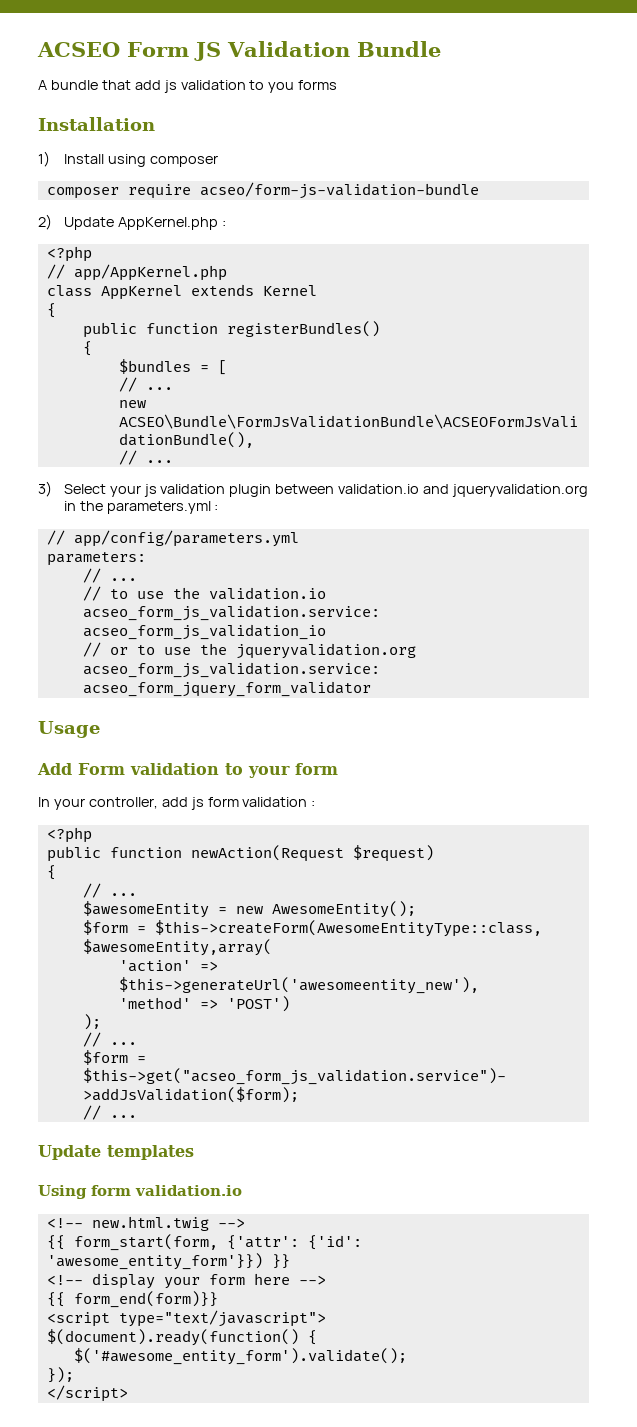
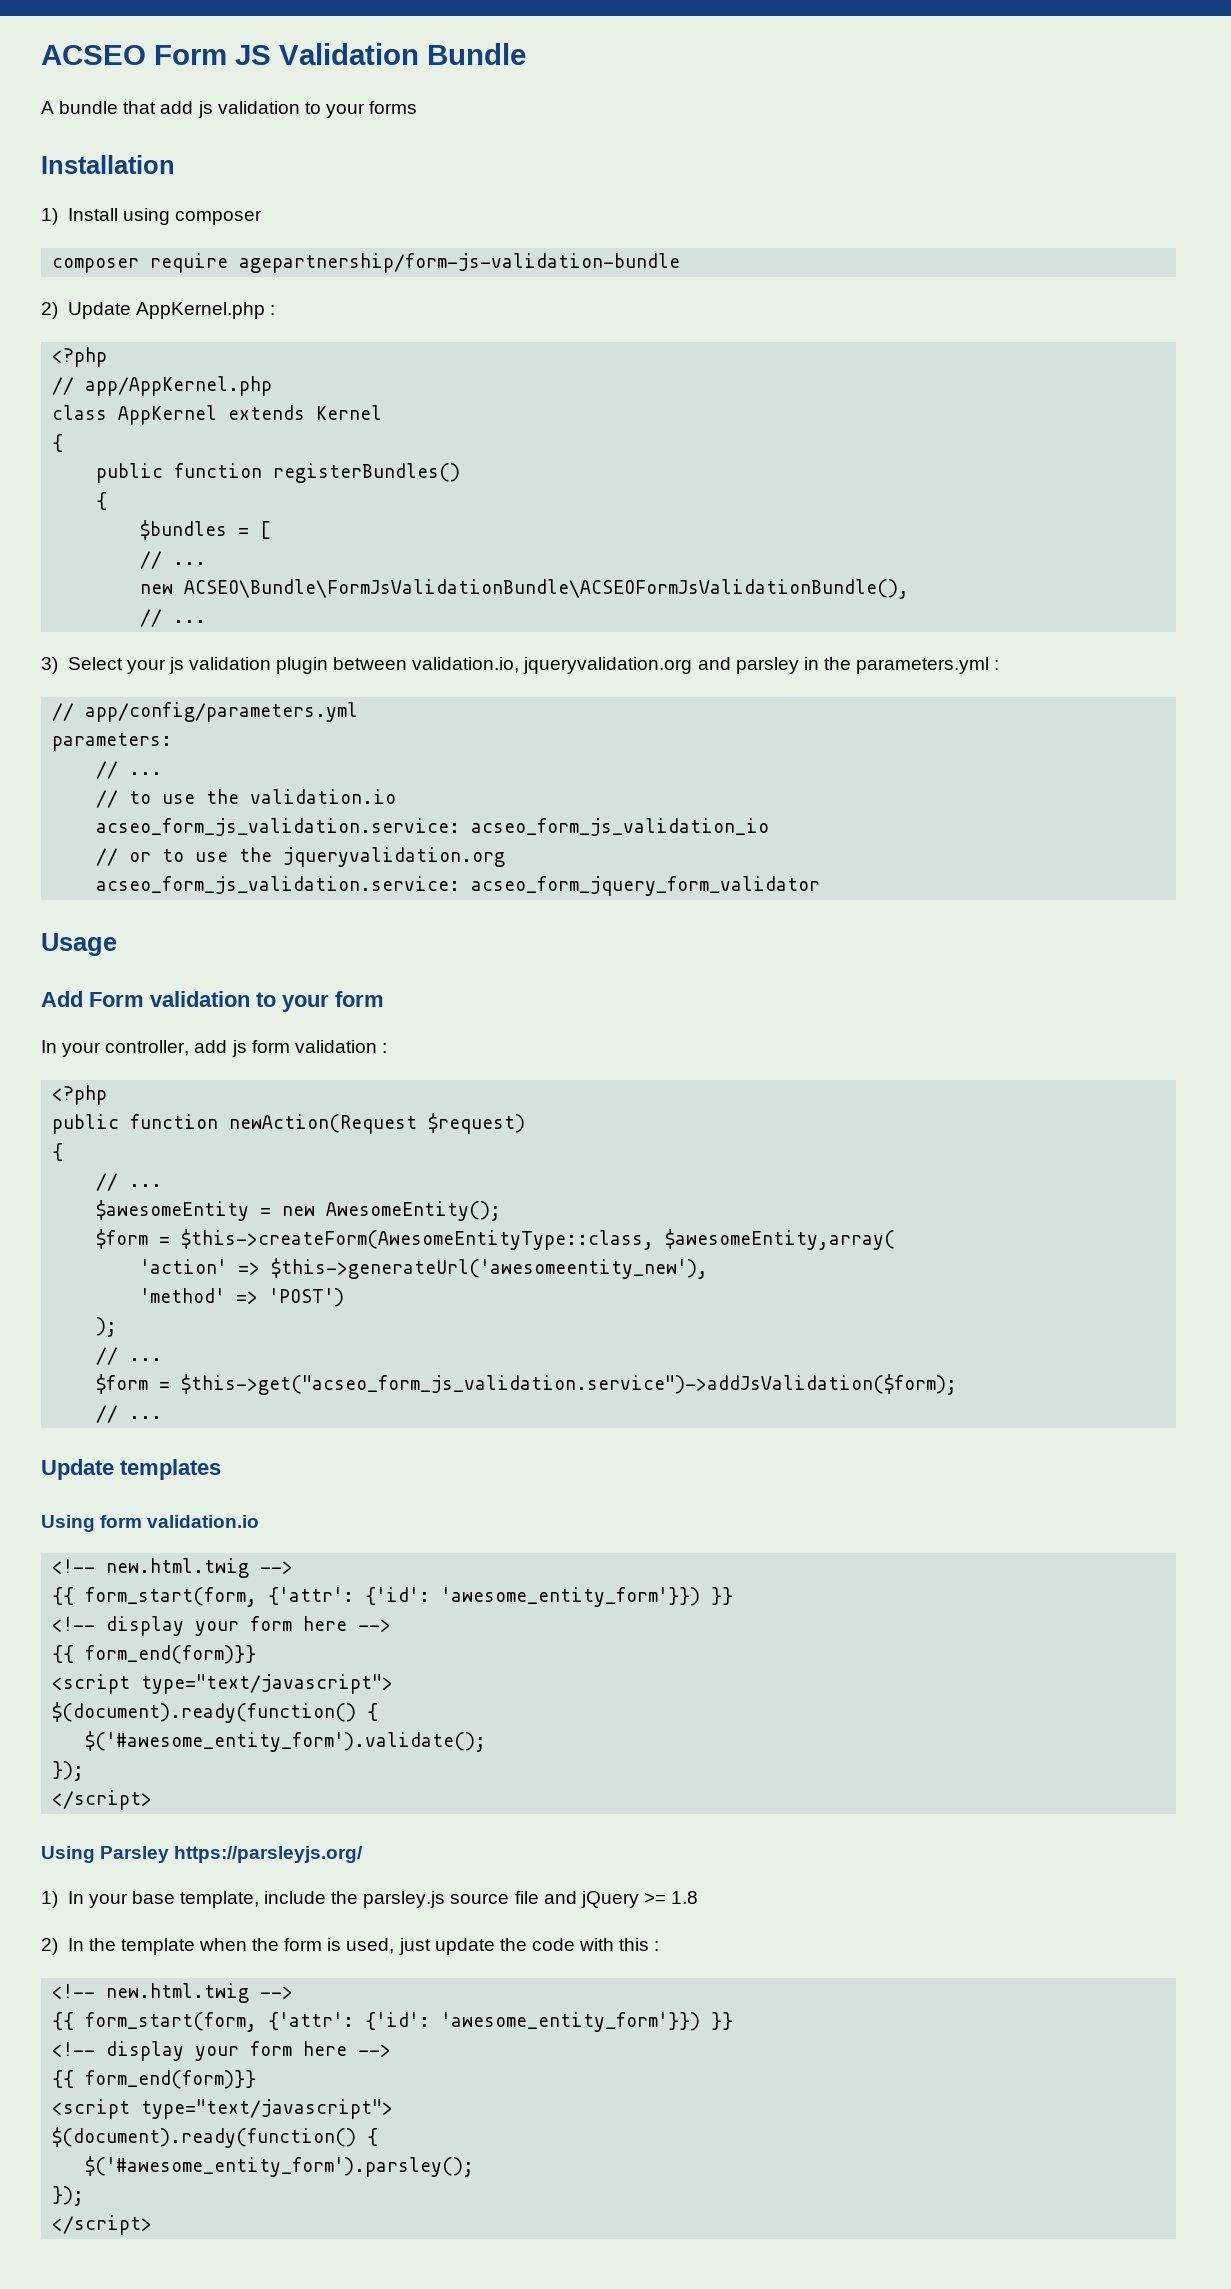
[268,82,295,93] you -> [325,103,365,118] your
[199,182,479,199] acseo/form-js-validation-bundle -> [239,253,681,273] agepartnership/form-js-validation-bundle
[338,484,589,497] validation.io and jqueryvalidation.org -> [412,657,799,674] validation.io, jqueryvalidation.org and parsley
(128, 1393) none -> [41,1846,364,1863] [41,1891,699,1908] [41,1938,660,1955] [52,1983,294,2003] [52,2012,734,2032] [52,2041,392,2061] [52,2070,257,2089] [52,2099,394,2119] [52,2127,379,2148] [85,2156,475,2177] [52,2186,85,2206] [52,2215,153,2235] // Using Parsley https://parsleyjs.org/ // 1) In your base template, include the parsley.js source file and jQuery >= 1.8 // 2) In the template when the form is used, just update the code with this : // <!-- new.html.twig --> // {{ form_start(form, {'attr': {'id': 'awesome_entity_form'}}) }} // <!-- display your form here --> // {{ form_end(form)}} // <script type="text/javascript"> // $(document).ready(function() { // $('#awesome_entity_form').parsley(); // }); // </script>

